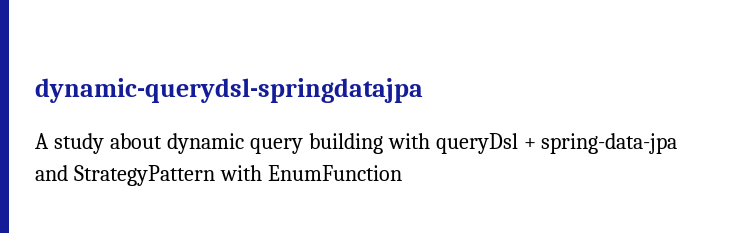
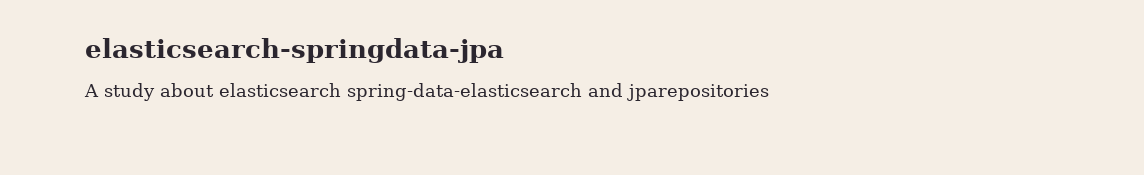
[35,78,423,103] dynamic-querydsl-springdatajpa -> [85,38,504,63] elasticsearch-springdata-jpa
[166,133,678,154] [35,165,402,186] dynamic query building with queryDsl + spring-data-jpa and StrategyPattern with EnumFunction -> [219,83,769,101] elasticsearch spring-data-elasticsearch and jparepositories

